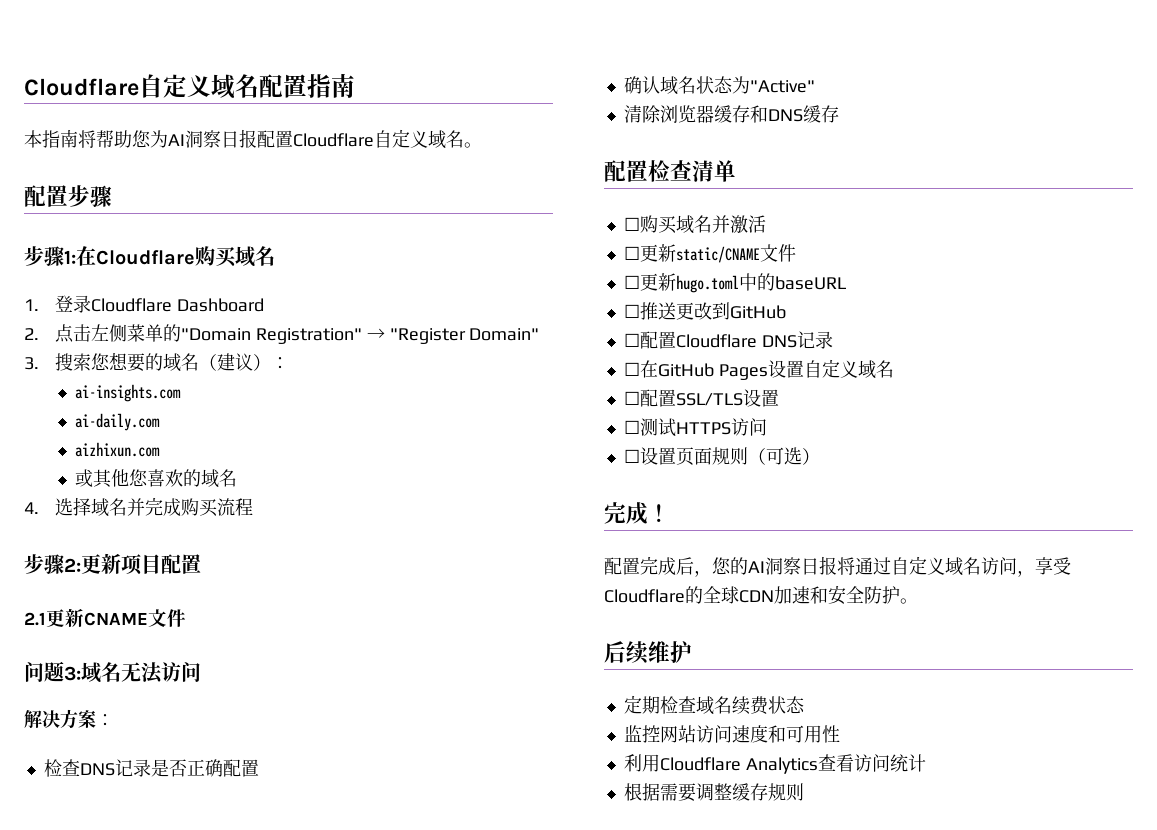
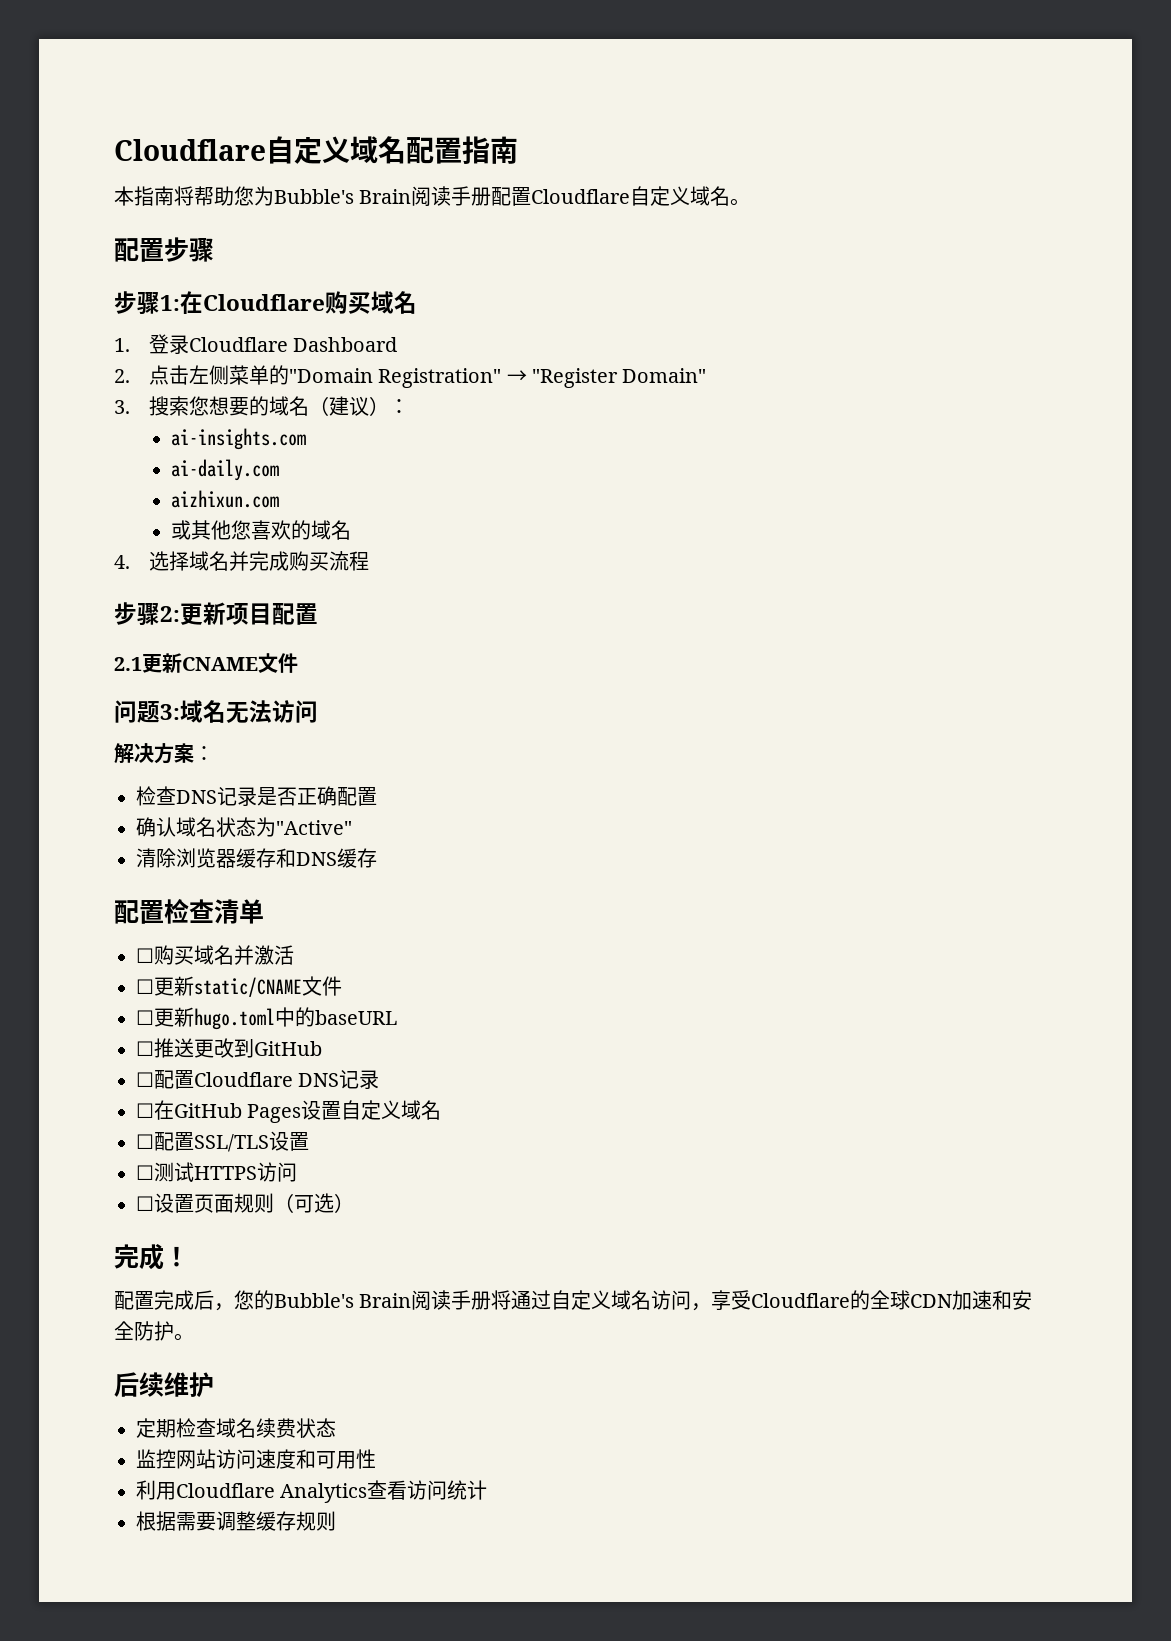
[168,129,257,148] AI洞察日报 -> [274,186,492,206] Bubble's Brain阅读手册
[748,556,837,575] AI洞察日报 -> [274,1290,492,1310] Bubble's Brain阅读手册

